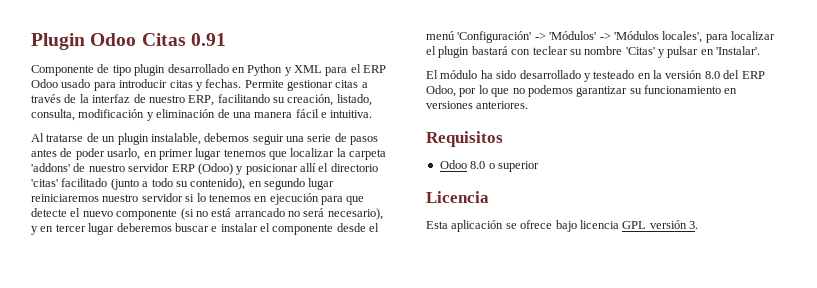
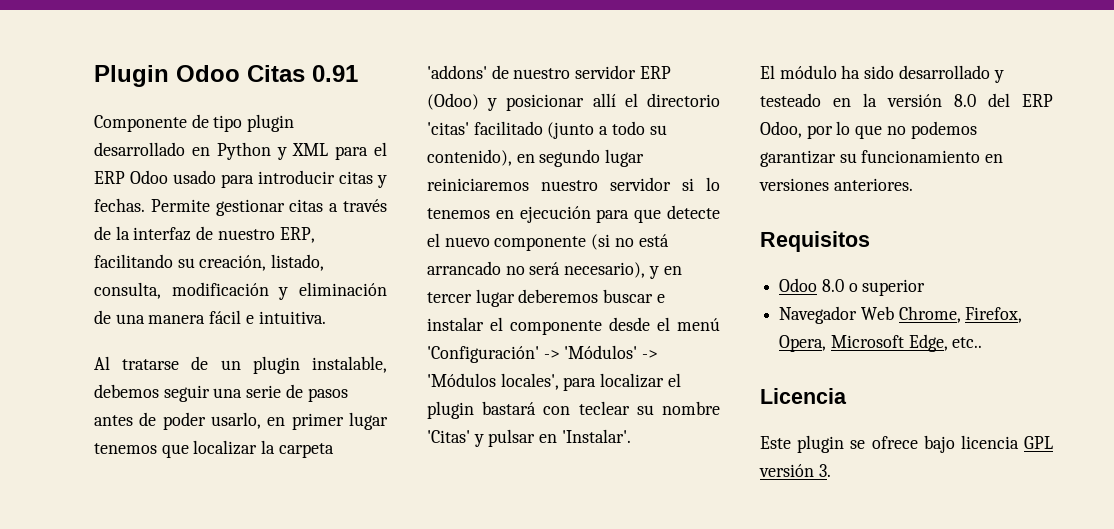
(539, 166) none -> [779,306,1023,324] [779,334,983,352] // Navegador Web Chrome, Firefox, Opera, Microsoft Edge, etc..
[426,220,504,232] Esta aplicación -> [760,435,845,453] Este plugin

